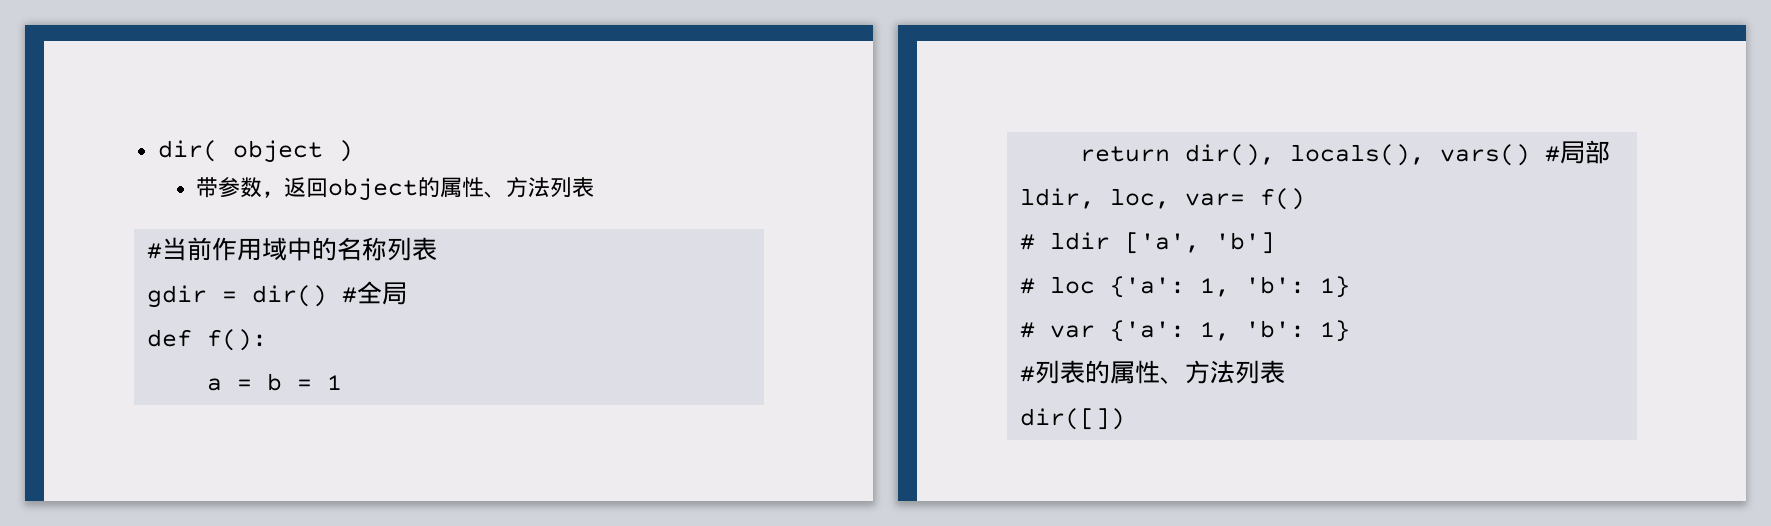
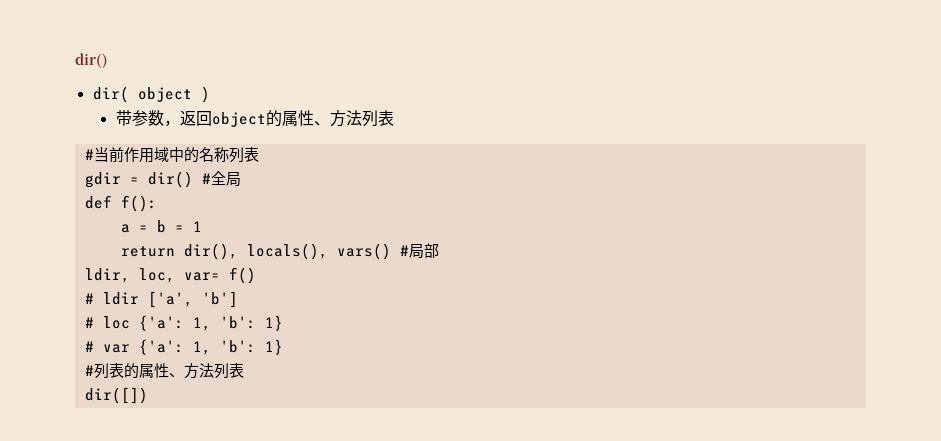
(157, 151) none -> [75,53,108,68] dir() //

